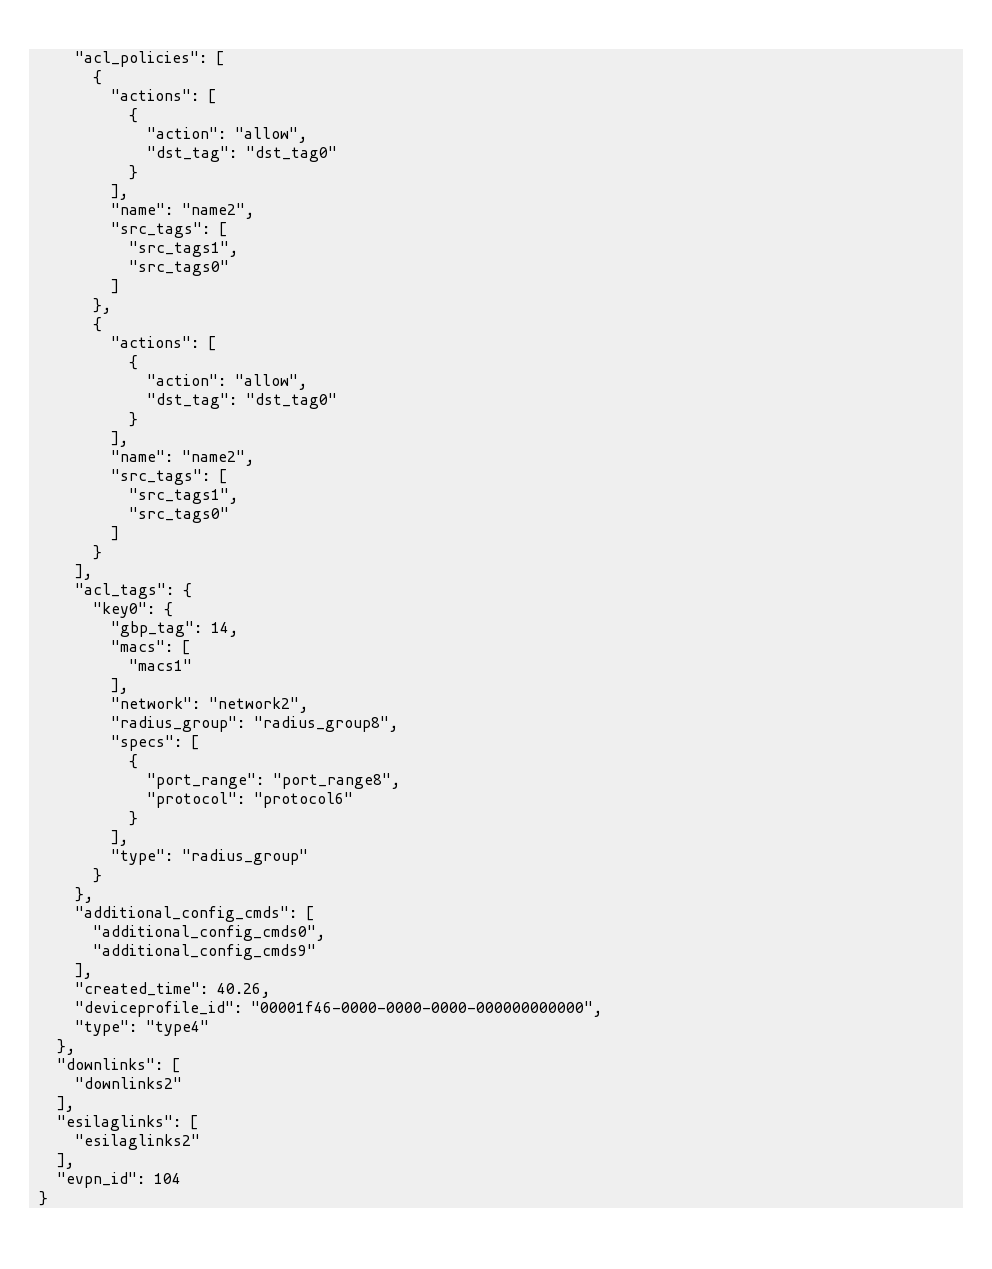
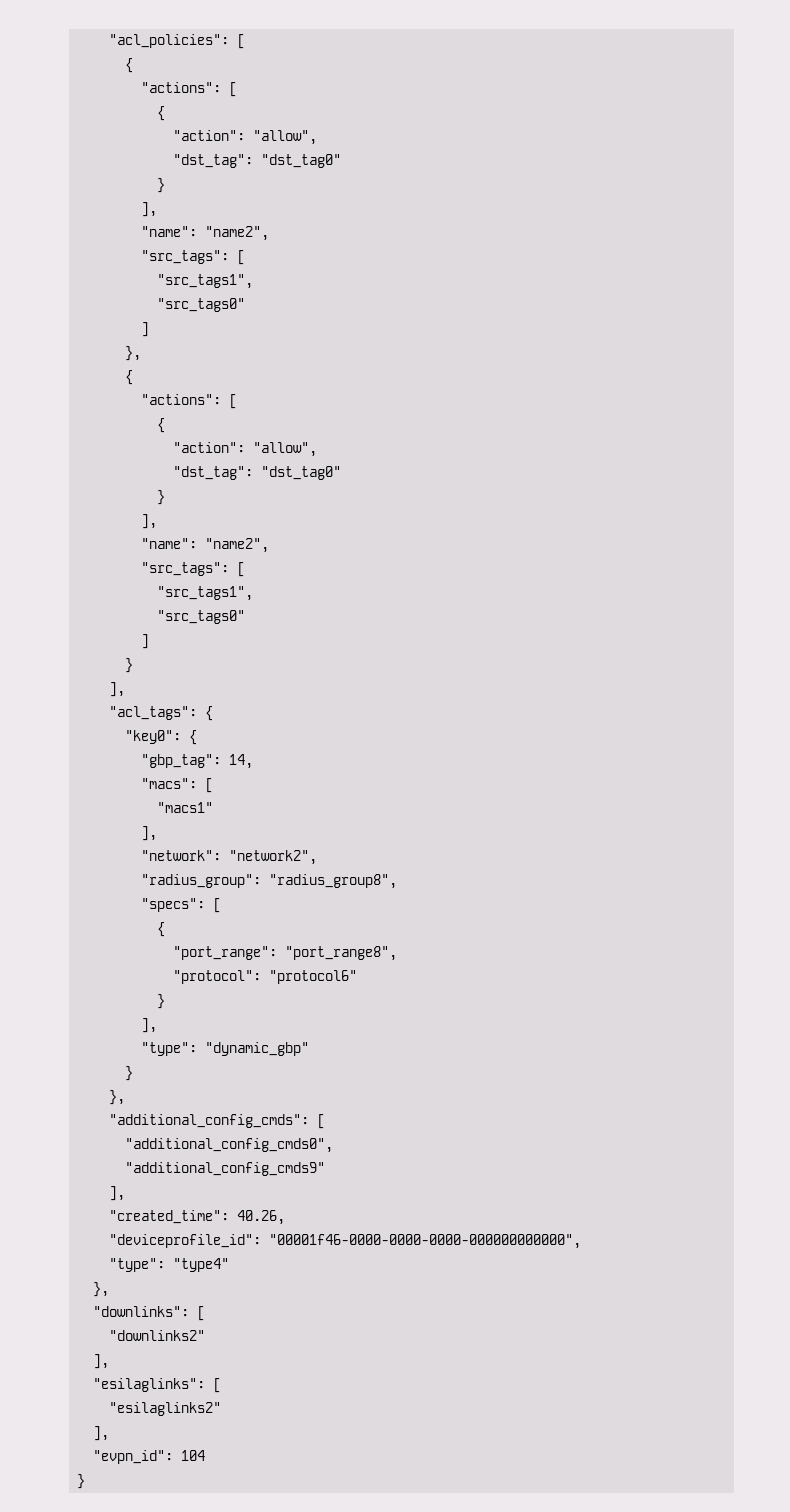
[181,849,308,865] "radius_group" -> [205,1042,310,1056] "dynamic_gbp"

